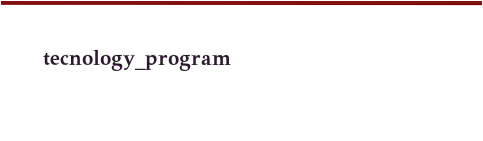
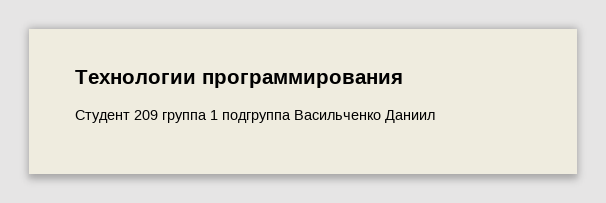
[42,49,232,71] tecnology_program -> [75,70,403,88] [75,110,435,123] Технологии программирования // Студент 209 группа 1 подгруппа Васильченко Даниил

